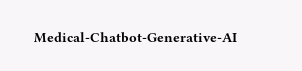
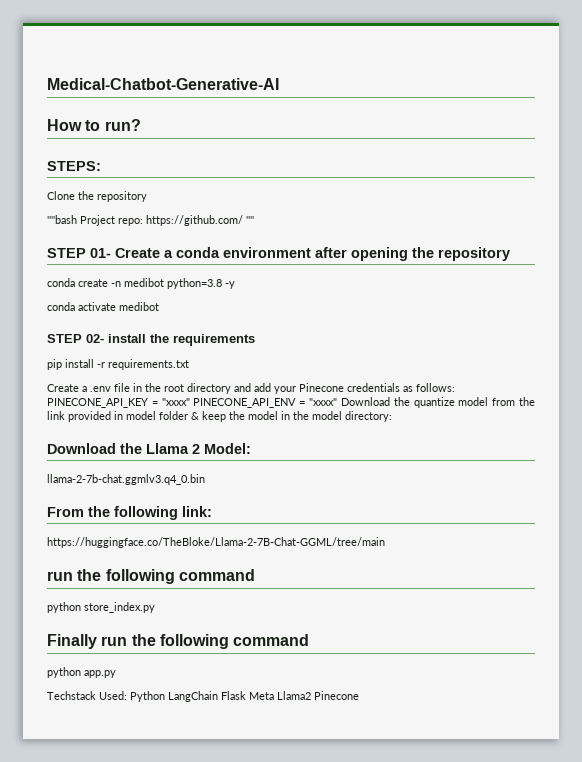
(237, 37) none -> [47,119,141,131] [47,161,101,171] [47,191,147,202] [47,215,254,226] [47,247,510,261] [47,278,235,289] [47,302,159,311] [47,334,255,346] [47,359,189,370] [47,383,455,394] [47,397,535,408] [47,411,392,422] [47,443,251,454] [47,474,205,485] [47,506,212,520] [47,537,385,548] [47,569,255,584] [47,602,155,613] [47,634,310,649] [47,667,116,678] [47,691,359,702] // How to run? // STEPS: // Clone the repository // ''''bash Project repo: https://github.com/ '''' // STEP 01- Create a conda environment after opening the repository // conda create -n medibot python=3.8 -y // conda activate medibot // STEP 02- install the requirements // pip install -r requirements.txt // Create a .env file in the root directory and add your Pinecone credentials as follows: PINECONE_API_KEY = "xxxx" PINECONE_API_ENV = "xxxx" Download the quantize model from the link provided in model folder & keep the model in the model directory: // Download the Llama 2 Model: // llama-2-7b-chat.ggmlv3.q4_0.bin // From the following link: // https://huggingface.co/TheBloke/Llama-2-7B-Chat-GGML/tree/main // run the following command // python store_index.py // Finally run the following command // python app.py // Techstack Used: Python LangChain Flask Meta Llama2 Pinecone

